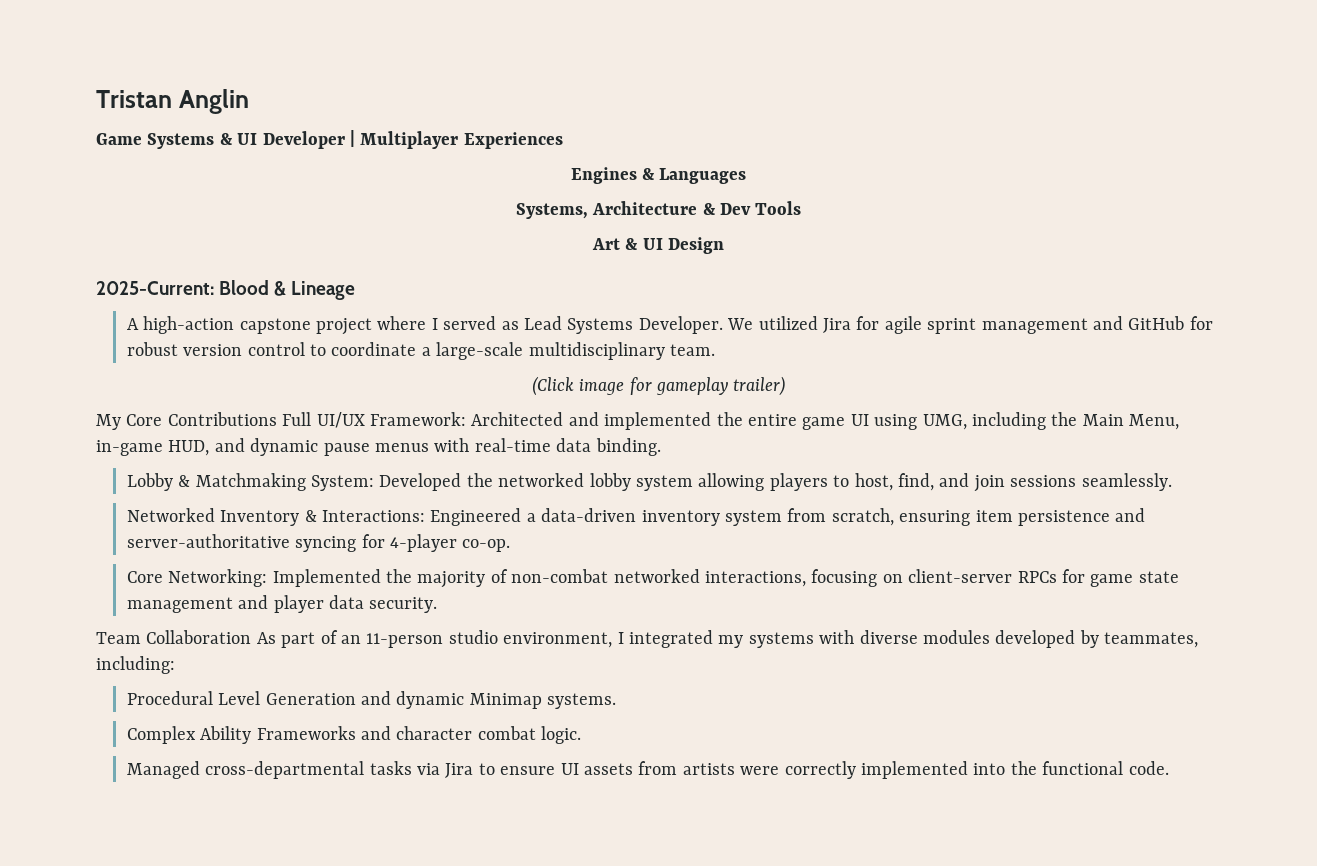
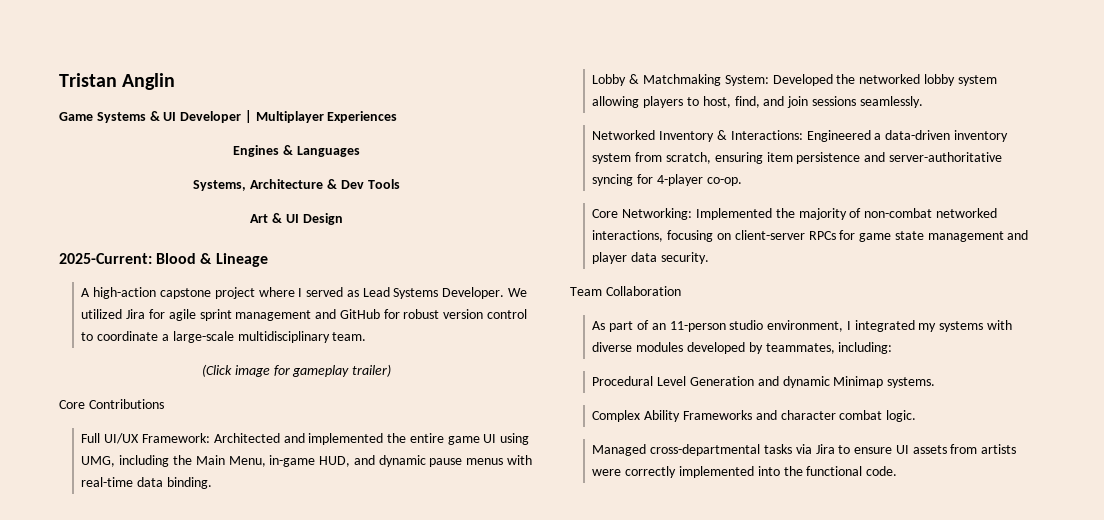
[96,414,121,430] My -> (392, 370) none
(277, 419) none -> (164, 404) //
(252, 637) none -> (681, 291) //

